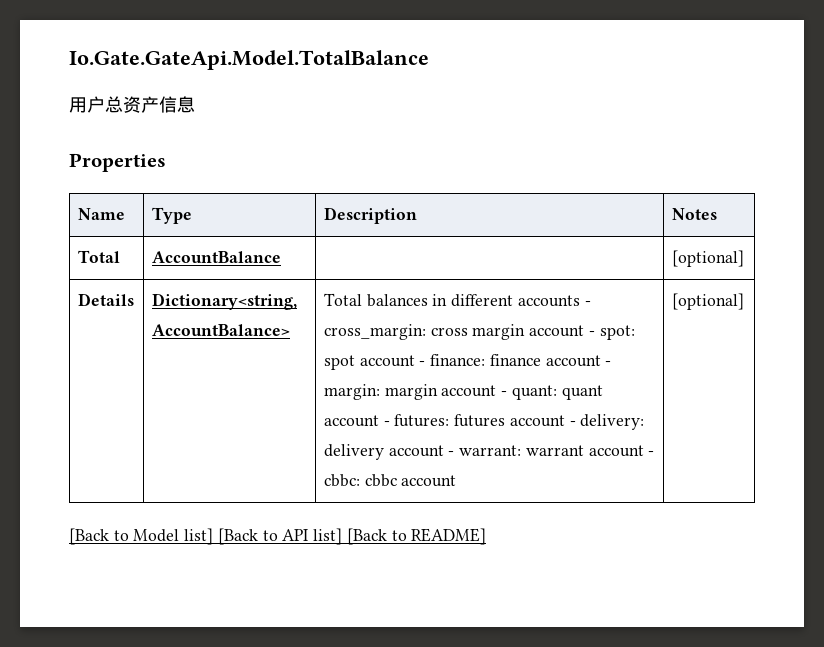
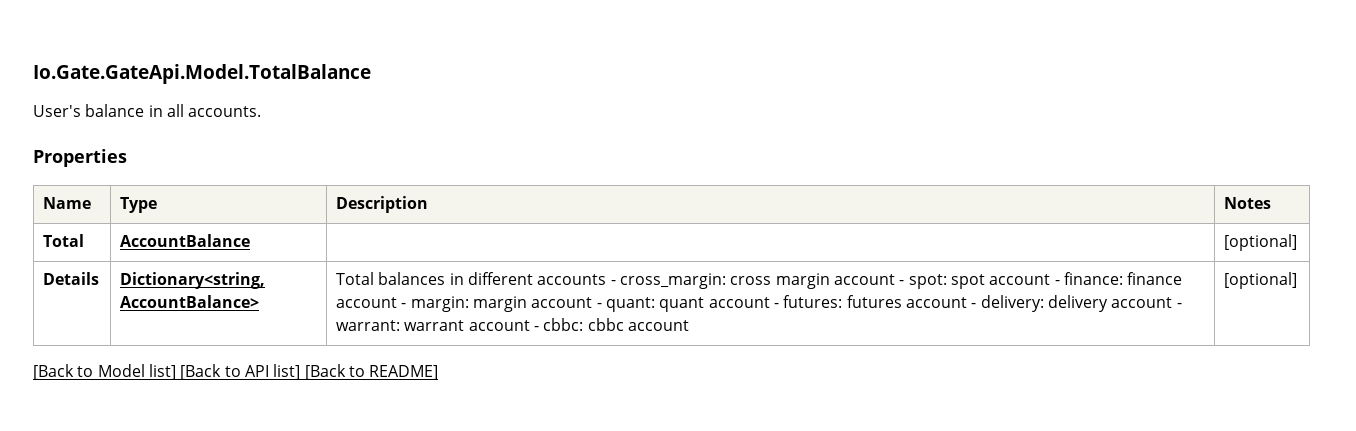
[69,96,195,113] 用户总资产信息 -> [33,104,262,117] User's balance in all accounts.

